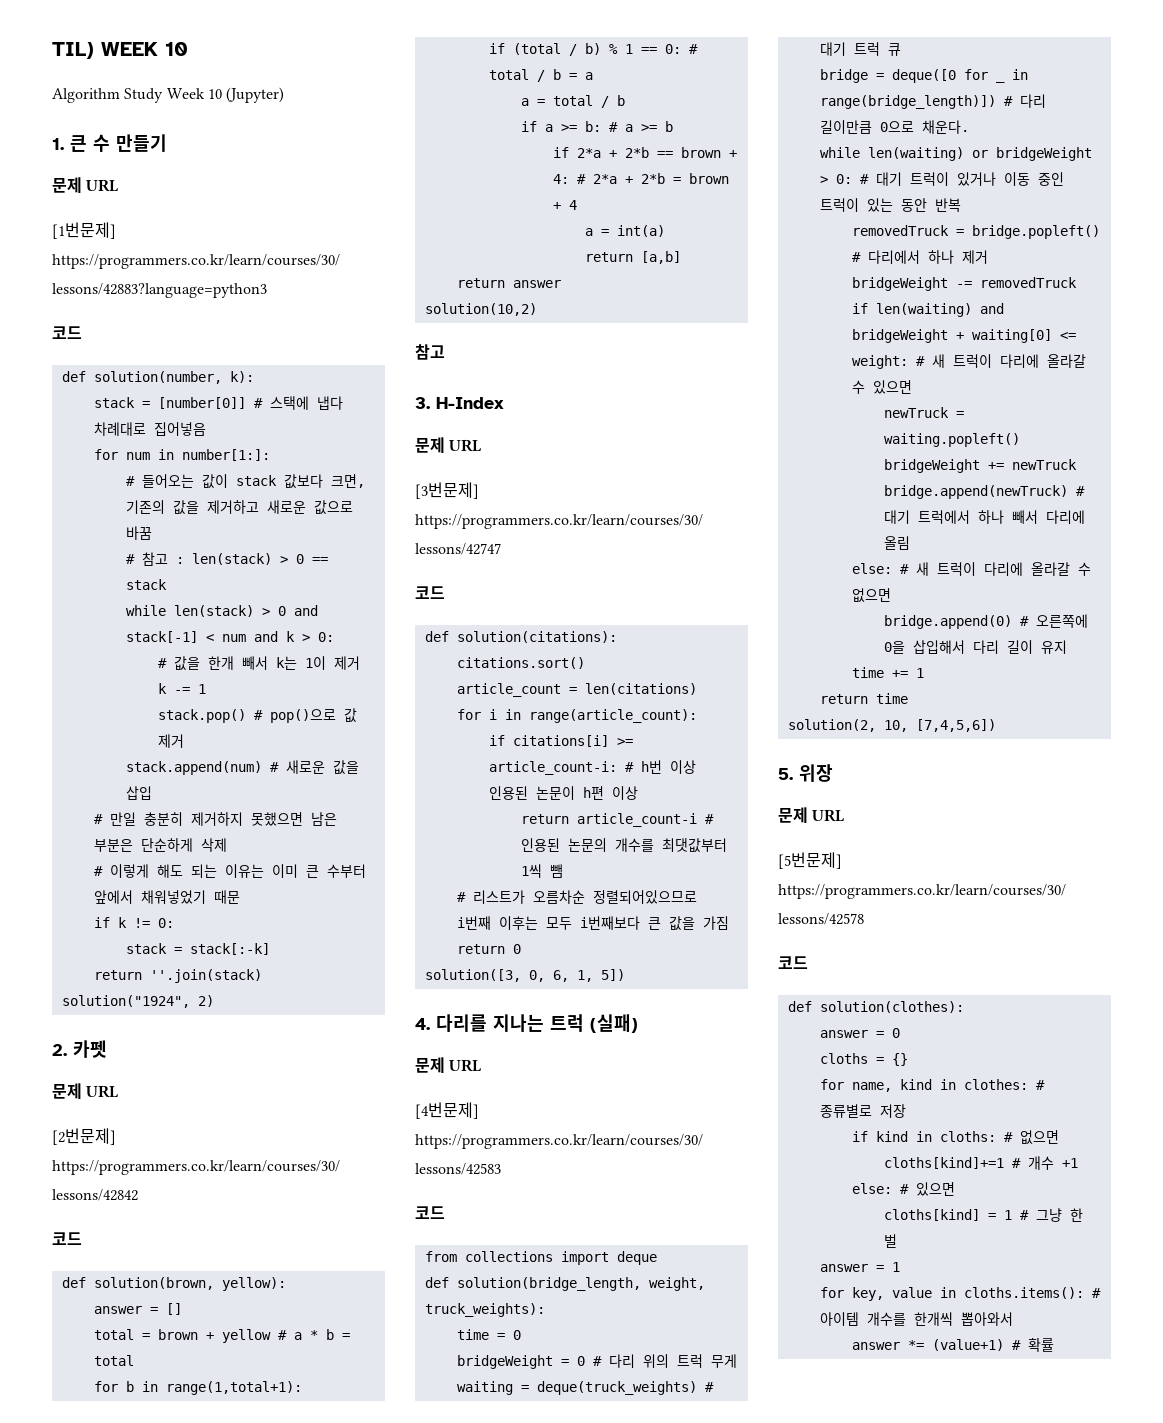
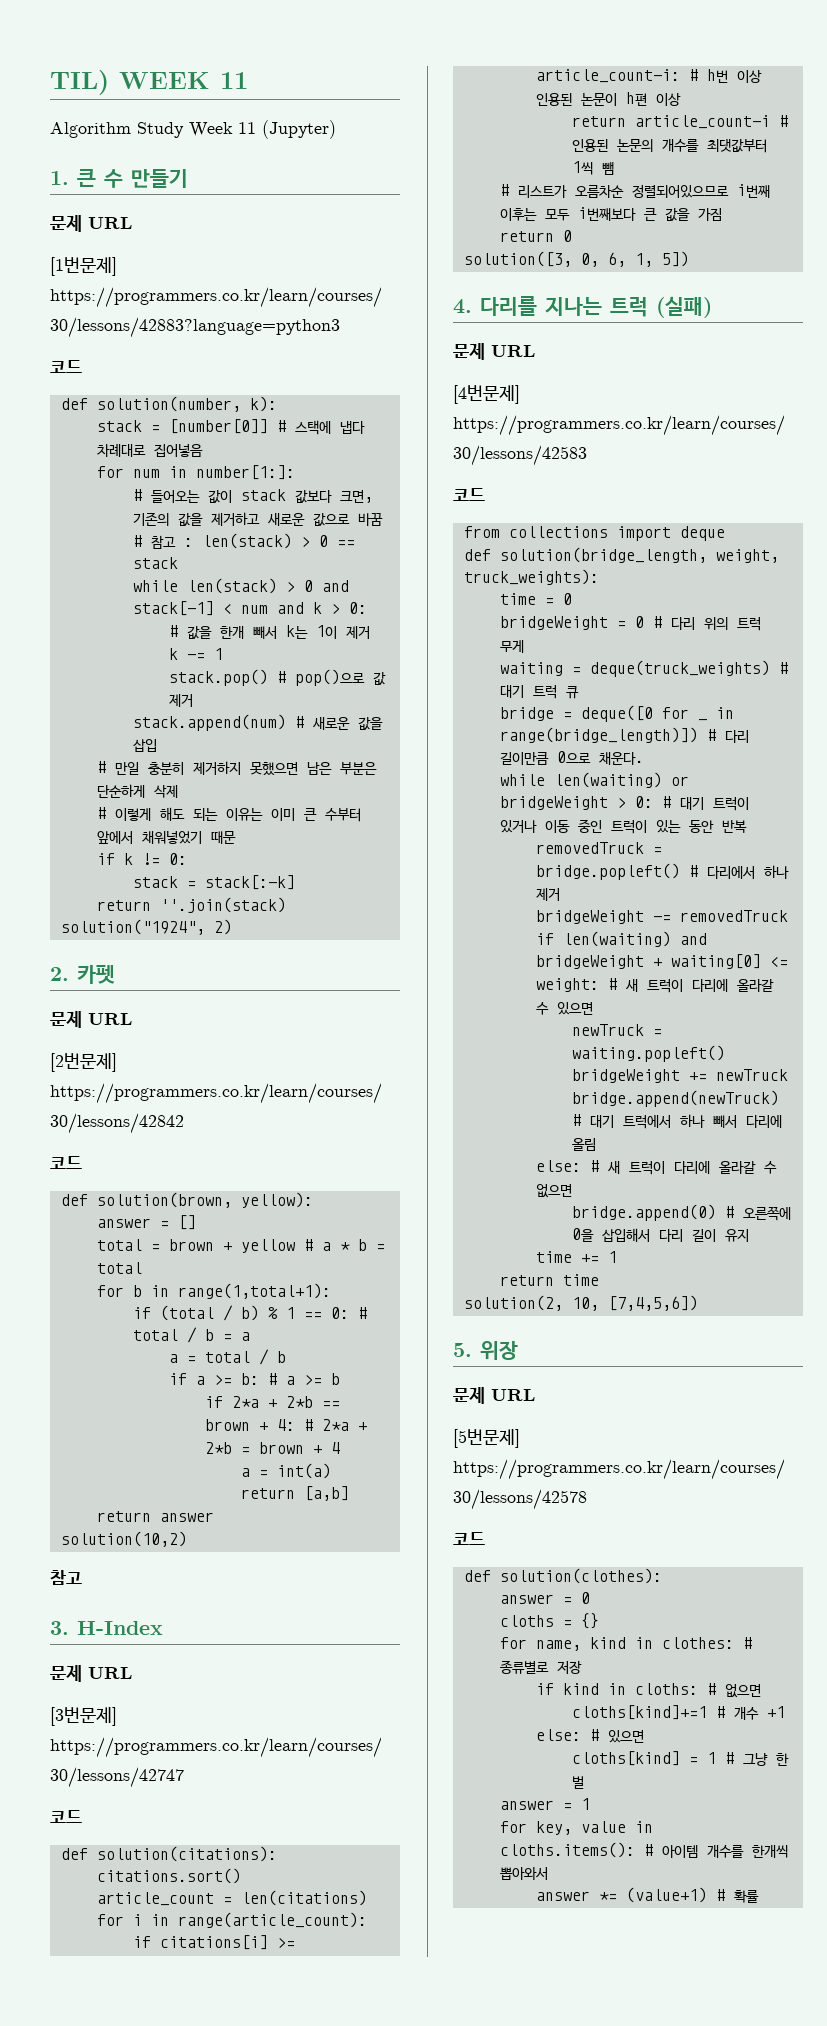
[165,42,188,56] 10 -> [220,72,248,89] 11
[207,89,222,99] 10 -> [238,122,256,134] 11

